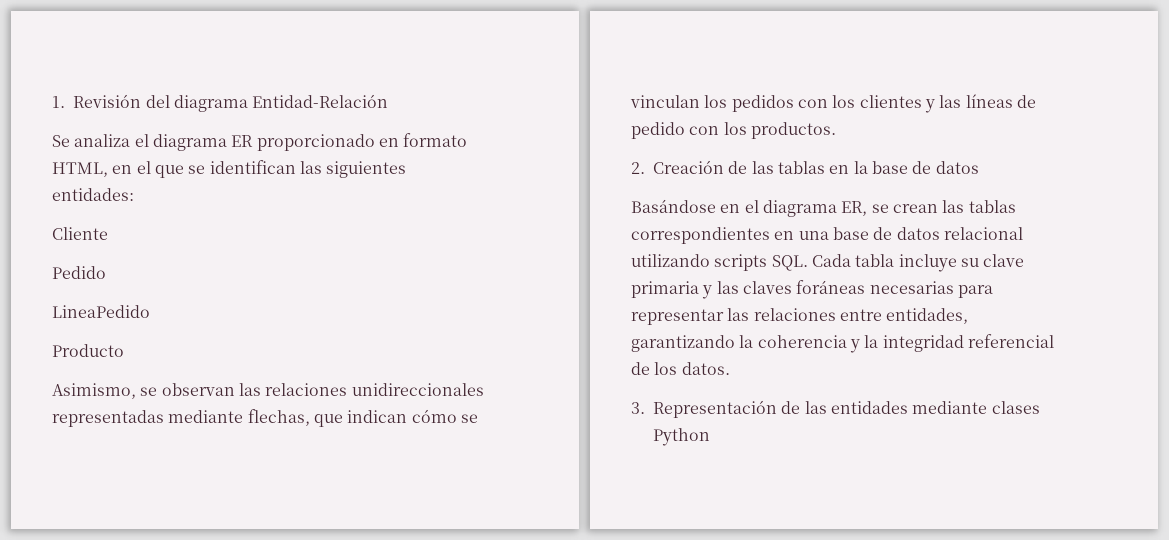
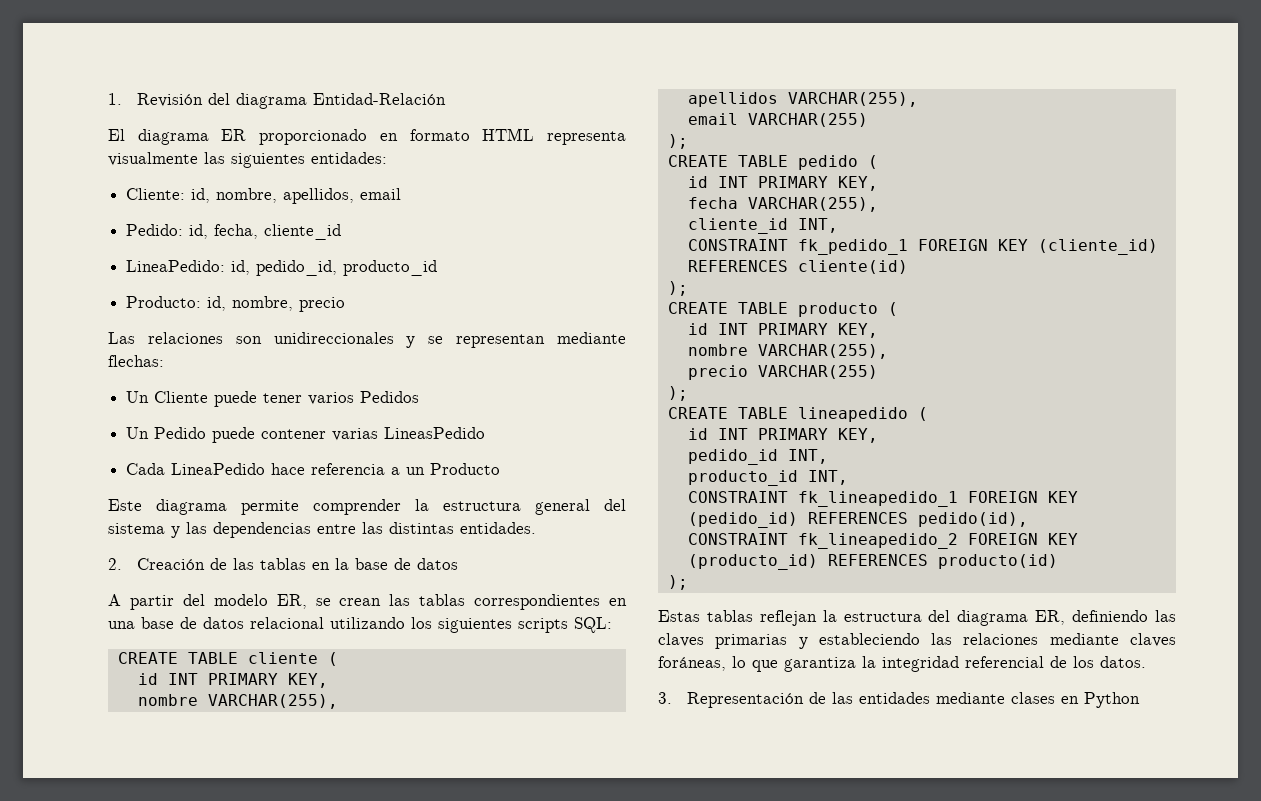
[52,134,149,147] Se analiza el -> [108,129,125,141] El
[52,160,407,178] [52,188,134,201] [52,227,108,240] [52,266,106,279] [52,305,150,318] [52,344,124,357] [52,383,484,399] [52,409,478,427] [630,94,1036,113] [631,122,836,139] HTML, en el que se identifican las siguientes entidades: // Cliente // Pedido // LineaPedido // Producto // Asimismo, se observan las relaciones unidireccionales representadas mediante flechas, que indican cómo se vinculan los pedidos con los clientes y las líneas de pedido con los productos. -> [482,128,626,145] [108,152,387,168] [126,188,402,204] [126,224,342,240] [126,260,438,276] [126,296,346,312] [108,332,626,348] [108,355,164,367] [126,391,420,407] [126,427,486,443] [126,463,501,475] [108,499,626,515] [108,522,536,538] HTML representa visualmente las siguientes entidades: // Cliente: id, nombre, apellidos, email // Pedido: id, fecha, cliente_id // LineaPedido: id, pedido_id, producto_id // Producto: id, nombre, precio // Las relaciones son unidireccionales y se representan mediante flechas: // Un Cliente puede tener varios Pedidos // Un Pedido puede contener varias LineasPedido // Cada LineaPedido hace referencia a un Producto // Este diagrama permite comprender la estructura general del sistema y las dependencias entre las distintas entidades.
[631,199,837,217] Basándose en el diagrama -> [108,594,268,610] A partir del modelo
[714,254,1025,272] [631,280,993,299] [631,308,969,325] [631,335,860,353] scripts SQL. Cada tabla incluye su clave primaria y las claves foráneas necesarias para representar las relaciones entre entidades, garantizando la coherencia y -> [411,617,612,633] [117,652,338,666] [137,673,328,688] [137,694,338,709] [687,92,918,107] [687,113,868,127] [667,134,688,149] [667,155,878,170] [687,176,878,191] [687,197,878,212] [687,218,838,234] [687,239,1158,255] [687,260,908,274] [667,281,688,296] [667,302,898,317] [687,323,878,338] [687,344,888,359] [687,365,878,380] [667,386,688,401] [667,407,928,422] [687,428,878,443] [687,449,828,465] [687,470,848,486] [687,491,1078,507] [687,512,1028,528] [687,533,1078,549] [687,554,1058,570] [667,575,688,590] [658,610,1176,626] [658,633,1176,649] [658,656,856,672] los siguientes scripts SQL: // CREATE TABLE cliente ( // id INT PRIMARY KEY, // nombre VARCHAR(255), // apellidos VARCHAR(255), // email VARCHAR(255) // ); // CREATE TABLE pedido ( // id INT PRIMARY KEY, // fecha VARCHAR(255), // cliente_id INT, // CONSTRAINT fk_pedido_1 FOREIGN KEY (cliente_id) REFERENCES cliente(id) // ); // CREATE TABLE producto ( // id INT PRIMARY KEY, // nombre VARCHAR(255), // precio VARCHAR(255) // ); // CREATE TABLE lineapedido ( // id INT PRIMARY KEY, // pedido_id INT, // producto_id INT, // CONSTRAINT fk_lineapedido_1 FOREIGN KEY (pedido_id) REFERENCES pedido(id), // CONSTRAINT fk_lineapedido_2 FOREIGN KEY (producto_id) REFERENCES producto(id) // ); // Estas tablas reflejan la estructura del diagrama ER, definiendo las claves primarias y estableciendo las relaciones mediante claves foráneas, lo que garantiza
(1040, 407) none -> [1060,696,1079,704] en

